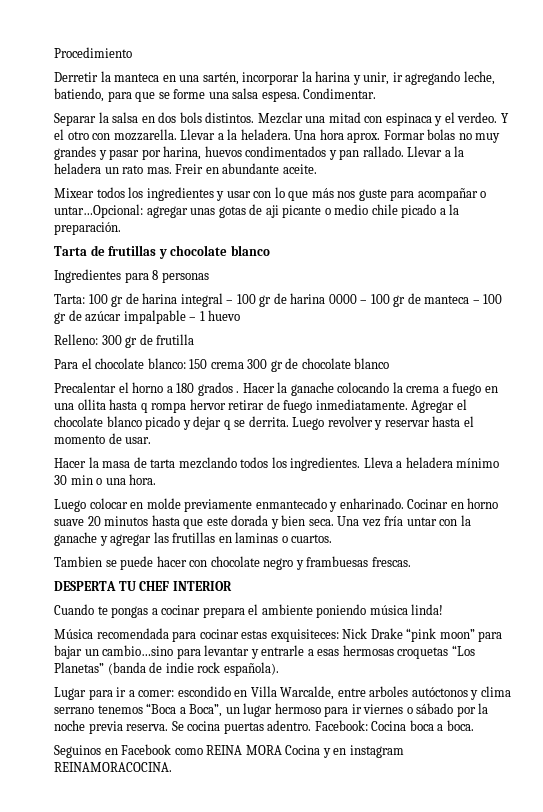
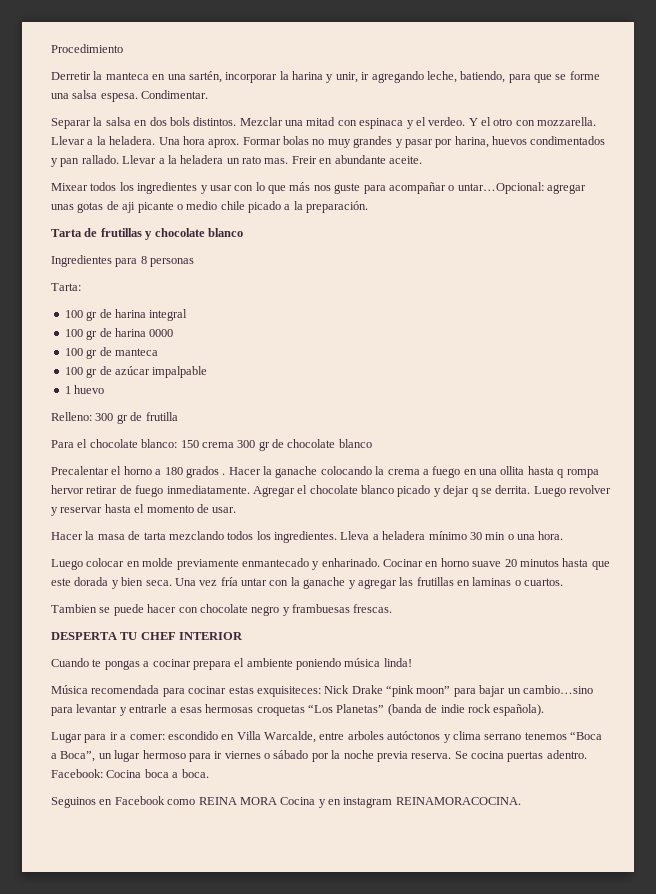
(85, 299) none -> (81, 287) //
[226,300,234,304] – -> (188, 315) //
[360,300,368,304] – -> (174, 333) //
[472,300,480,304] – -> (158, 352) //
[189,317,197,321] – -> (208, 372) //

